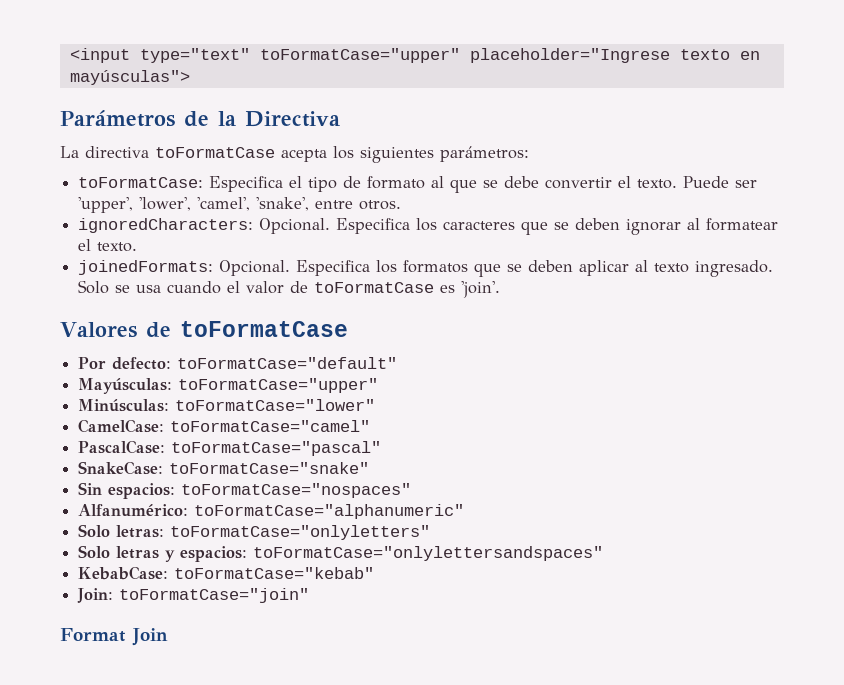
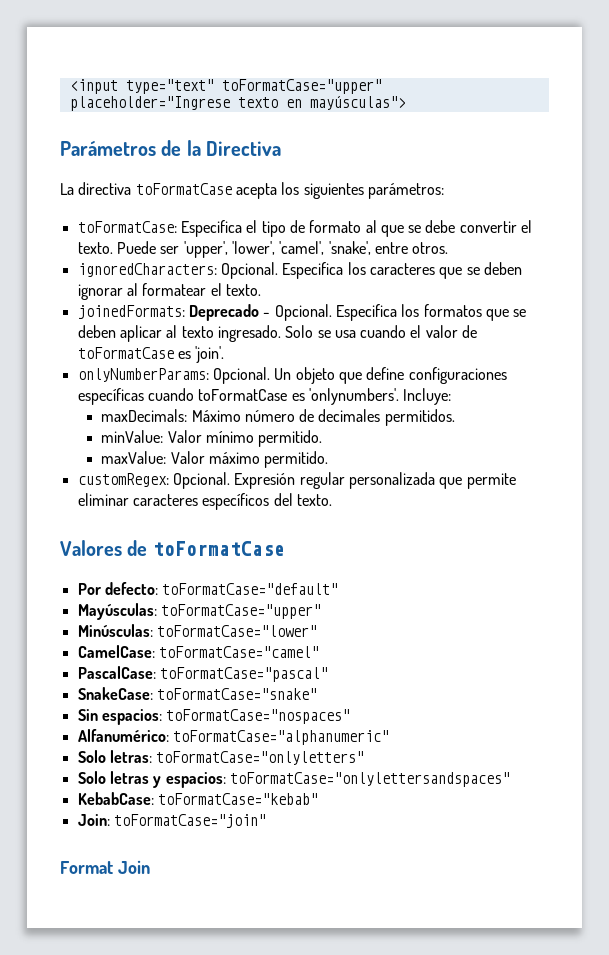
(214, 267) none -> [188,304,271,321] Deprecado -
(501, 289) none -> [77,367,507,384] [77,388,452,405] [101,409,455,426] [101,430,323,447] [101,451,329,468] [77,472,516,489] [77,493,332,510] // onlyNumberParams: Opcional. Un objeto que define configuraciones específicas cuando toFormatCase es 'onlynumbers'. Incluye: // maxDecimals: Máximo número de decimales permitidos. // minValue: Valor mínimo permitido. // maxValue: Valor máximo permitido. // customRegex: Opcional. Expresión regular personalizada que permite eliminar caracteres específicos del texto.

